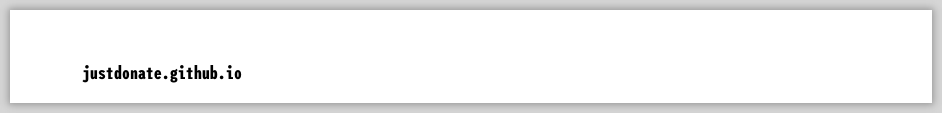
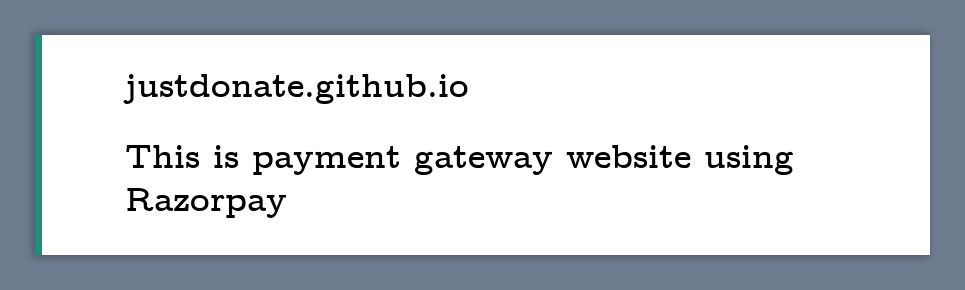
(242, 74) none -> [125,145,794,175] [125,188,287,218] // This is payment gateway website using Razorpay

